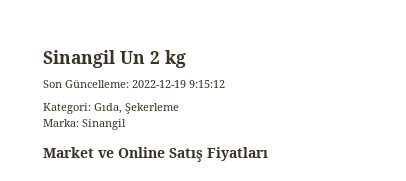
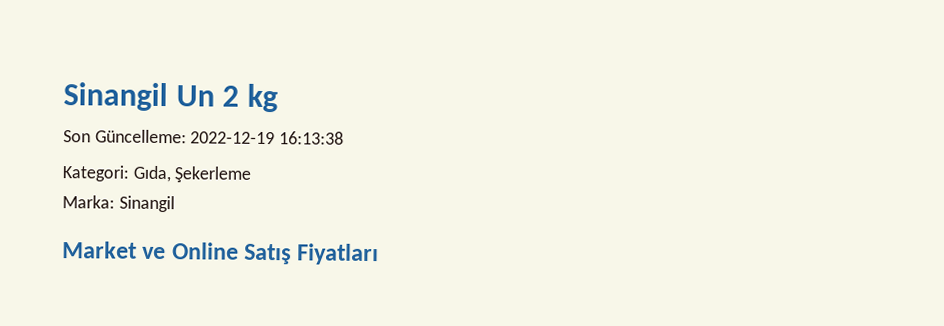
[189,80,225,88] 9:15:12 -> [279,131,345,145] 16:13:38

